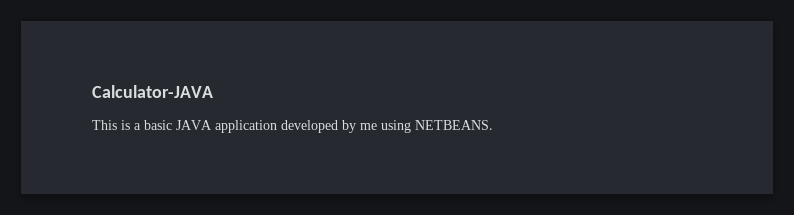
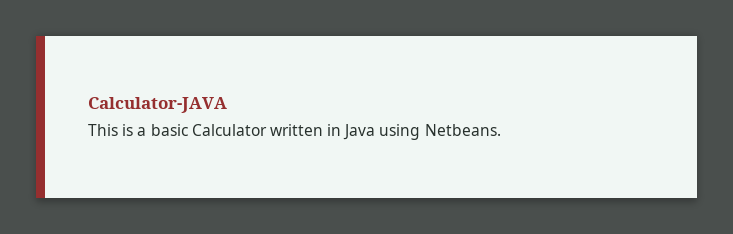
[176,120,493,133] JAVA application developed by me using NETBEANS. -> [191,124,501,140] Calculator written in Java using Netbeans.

